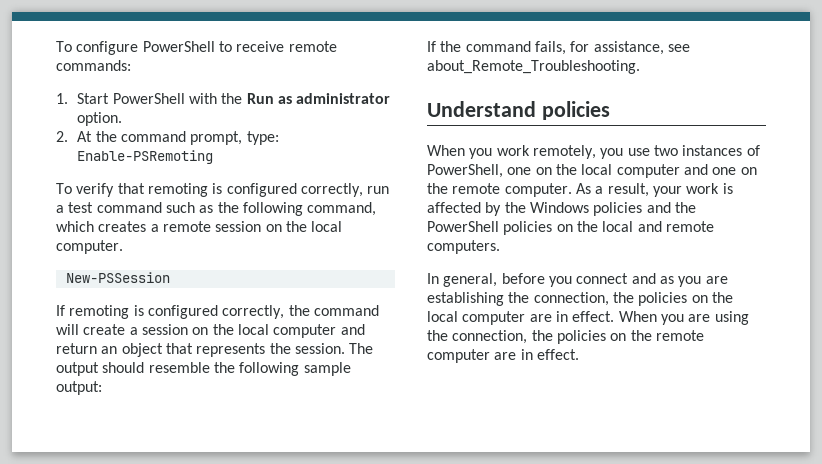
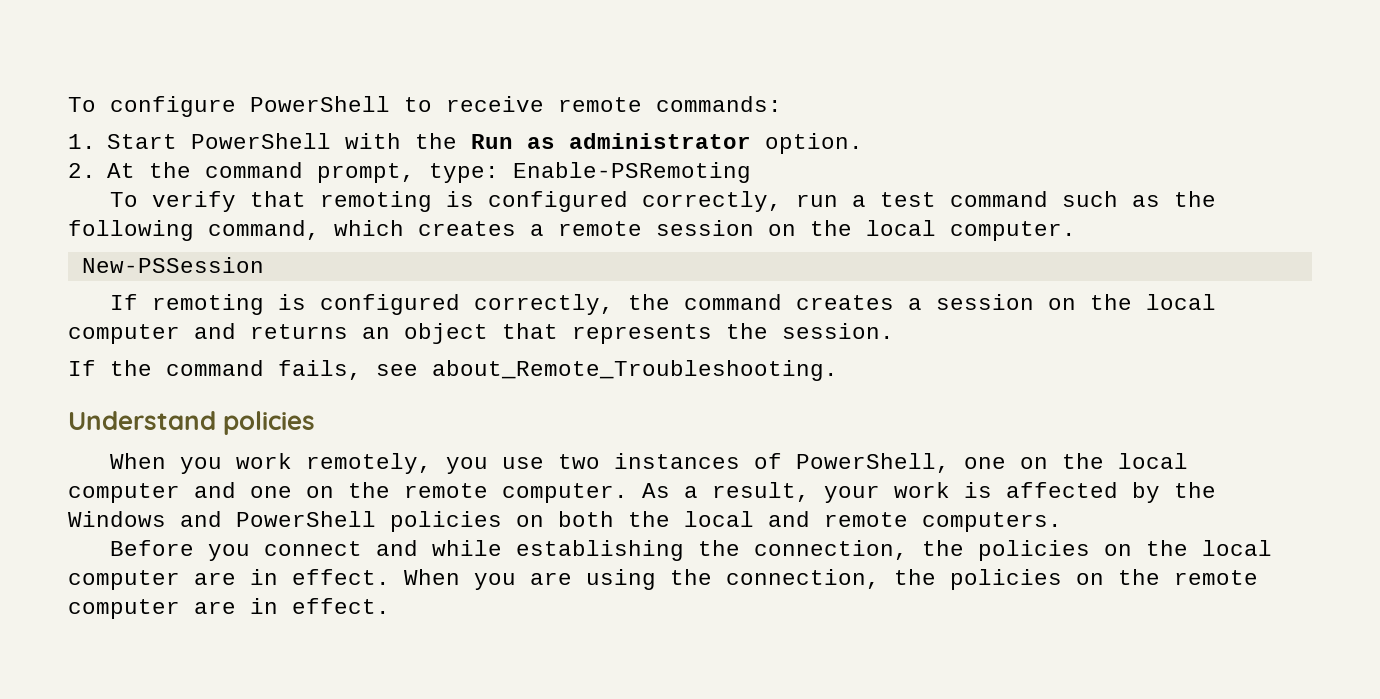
[56,324,126,335] will create -> [796,295,895,310] creates
[56,343,97,354] return -> [250,324,348,339] returns
[349,343,374,354] [56,362,351,376] [56,381,102,395] The output should resemble the following sample output: -> (894, 331) none
[570,41,664,55] for assistance, -> (362, 370) none
[593,202,696,216] policies and the -> [180,511,222,527] and
(573, 228) none -> [558,511,614,527] both
[427,273,728,287] In general, before you connect and as you are -> [110,540,503,561] Before you connect and while

